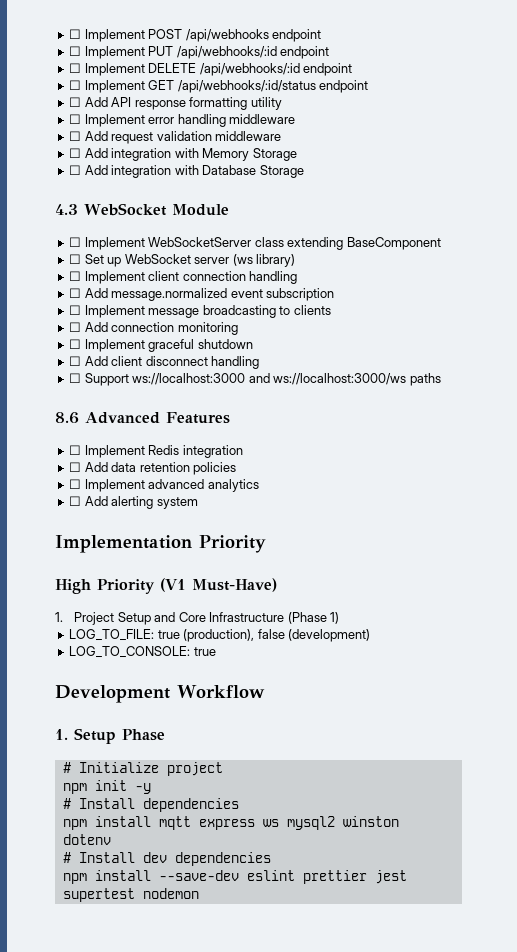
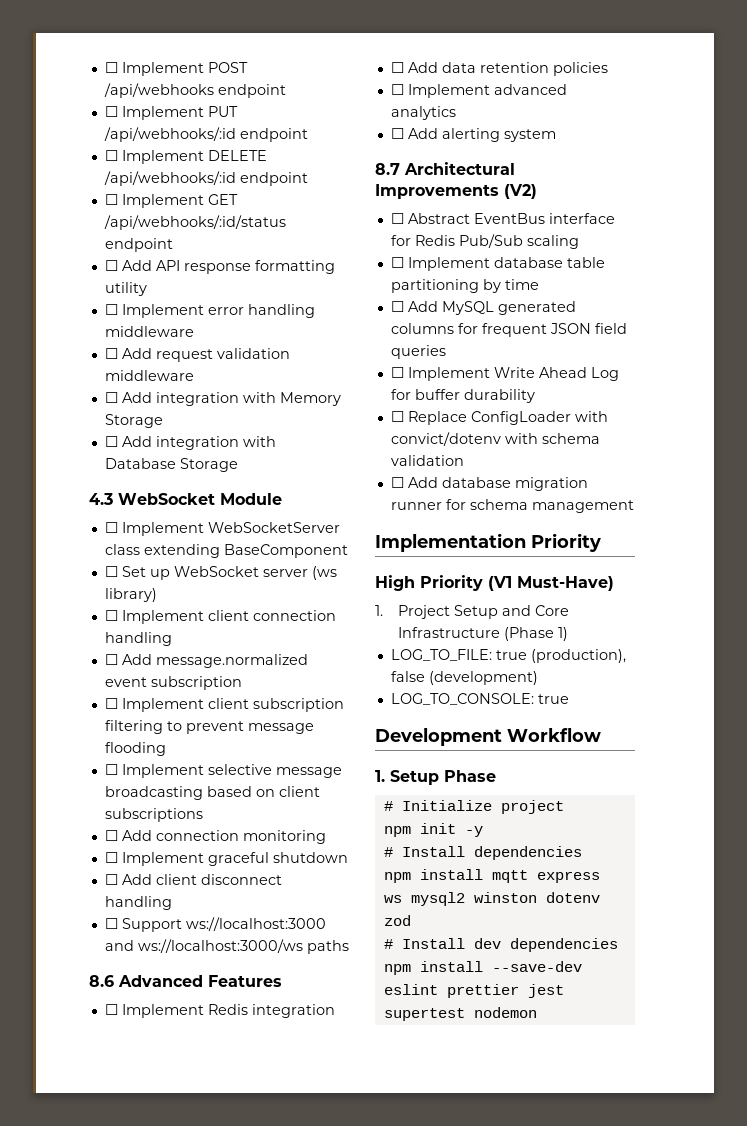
[148,305,331,318] message broadcasting to clients -> [207,698,344,712] [104,720,314,734] [104,742,166,756] [104,764,342,778] [104,786,320,800] [104,808,203,822] client subscription filtering to prevent message flooding // ☐ Implement selective message broadcasting based on client subscriptions
(198, 503) none -> [375,162,515,175] [375,184,537,199] [390,213,615,224] [390,234,579,249] [390,257,605,271] [390,279,539,293] [390,301,576,315] [390,323,627,337] [390,345,446,359] [390,367,619,381] [390,389,535,403] [390,411,608,425] [390,432,600,446] [390,455,464,466] [390,477,588,491] [390,499,634,513] // 8.7 Architectural Improvements (V2) // ☐ Abstract EventBus interface for Redis Pub/Sub scaling // ☐ Implement database table partitioning by time // ☐ Add MySQL generated columns for frequent JSON field queries // ☐ Implement Write Ahead Log for buffer durability // ☐ Replace ConfigLoader with convict/dotenv with schema validation // ☐ Add database migration runner for schema management
(111, 839) none -> [383,915,411,926] zod

